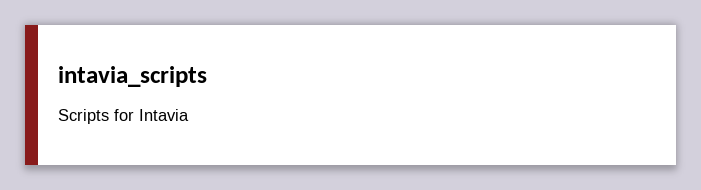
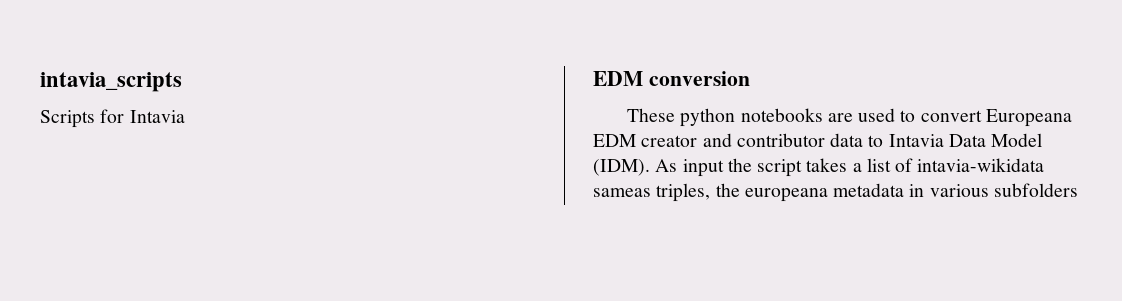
(189, 115) none -> [593,71,750,86] [626,108,1072,127] [593,133,1043,147] [593,158,1045,177] [593,183,1078,202] // EDM conversion // These python notebooks are used to convert Europeana EDM creator and contributor data to Intavia Data Model (IDM). As input the script takes a list of intavia-wikidata sameas triples, the europeana metadata in various subfolders

